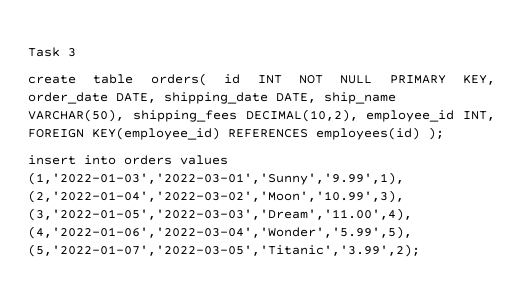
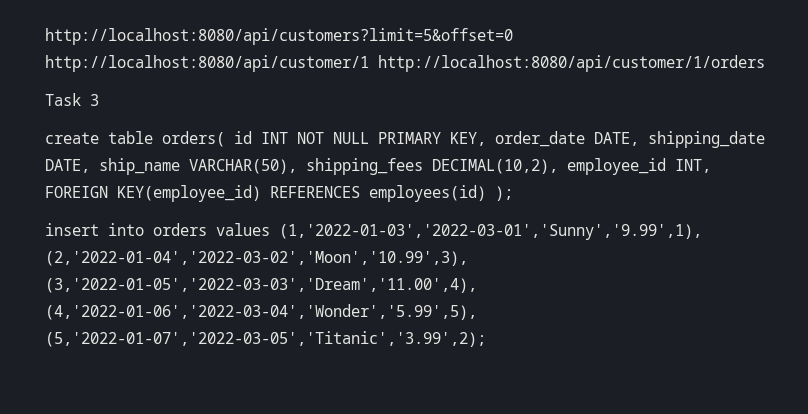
(28, 52) none -> [45,28,513,45] [45,55,765,72] http://localhost:8080/api/customers?limit=5&offset=0 http://localhost:8080/api/customer/1 http://localhost:8080/api/customer/1/orders //

